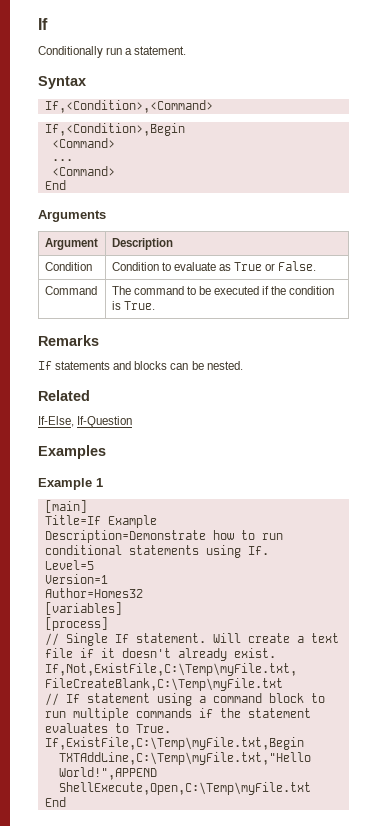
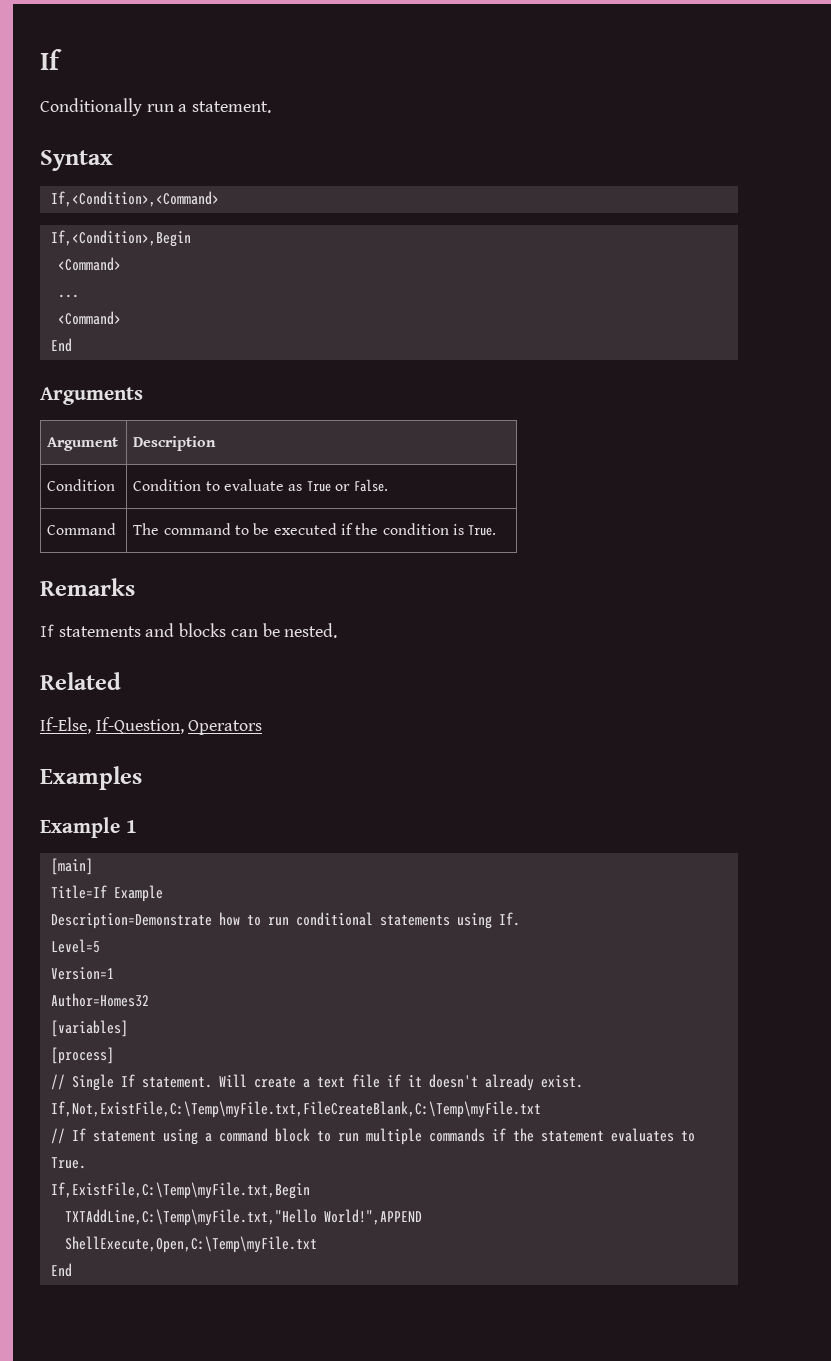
[77,416,133,428] If-Question -> [95,717,263,735] If-Question, Operators

